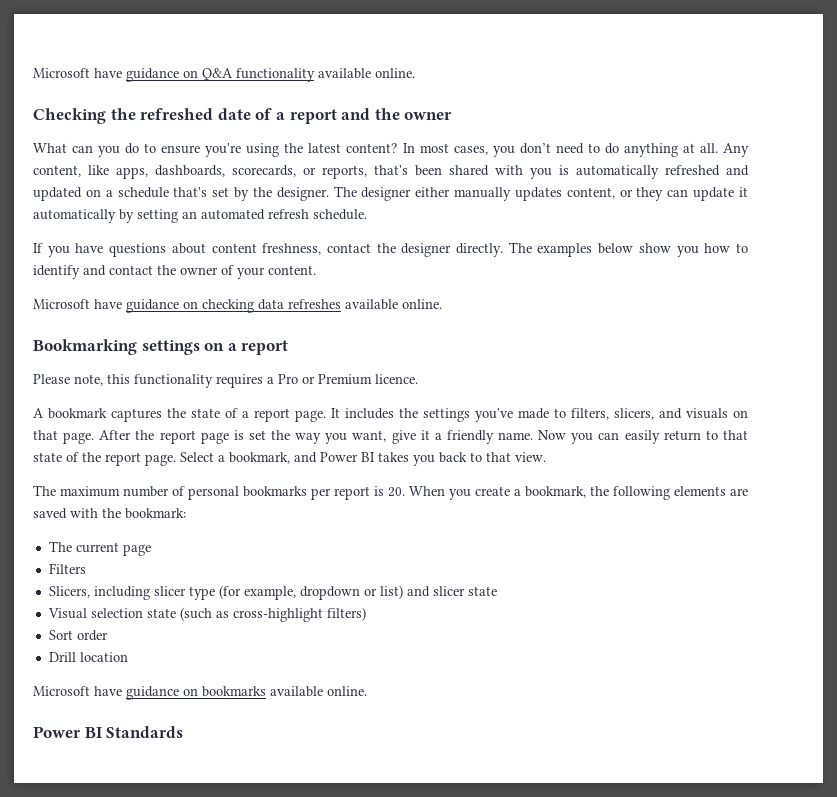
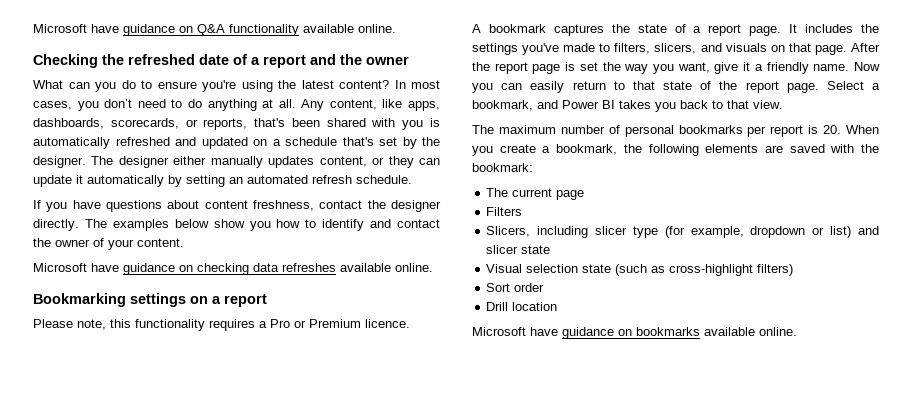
[33,726,184,738] // Power BI Standards -> (797, 331) none

